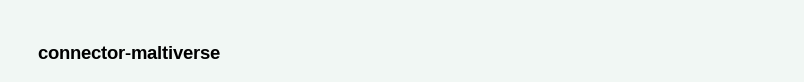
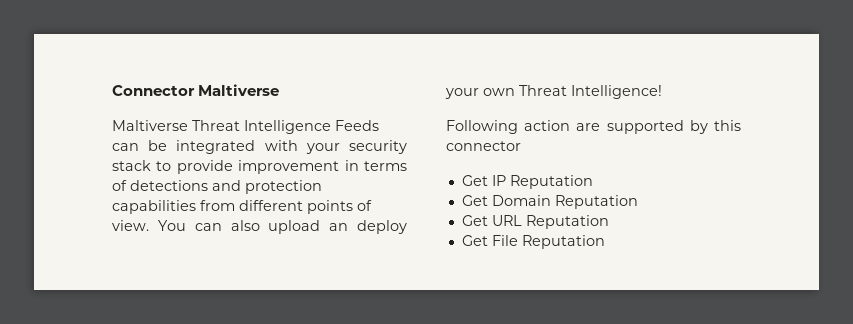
[38,46,220,59] connector-maltiverse -> [112,84,280,96] [112,120,379,134] [112,140,407,154] [112,160,407,174] [112,180,322,194] [112,200,372,214] [112,220,407,234] [445,85,662,99] [446,120,741,134] [446,141,521,151] [461,175,593,189] [461,195,638,209] [461,215,609,229] [461,235,605,249] Connector Maltiverse // Maltiverse Threat Intelligence Feeds can be integrated with your security stack to provide improvement in terms of detections and protection capabilities from different points of view. You can also upload an deploy your own Threat Intelligence! // Following action are supported by this connector // Get IP Reputation // Get Domain Reputation // Get URL Reputation // Get File Reputation

